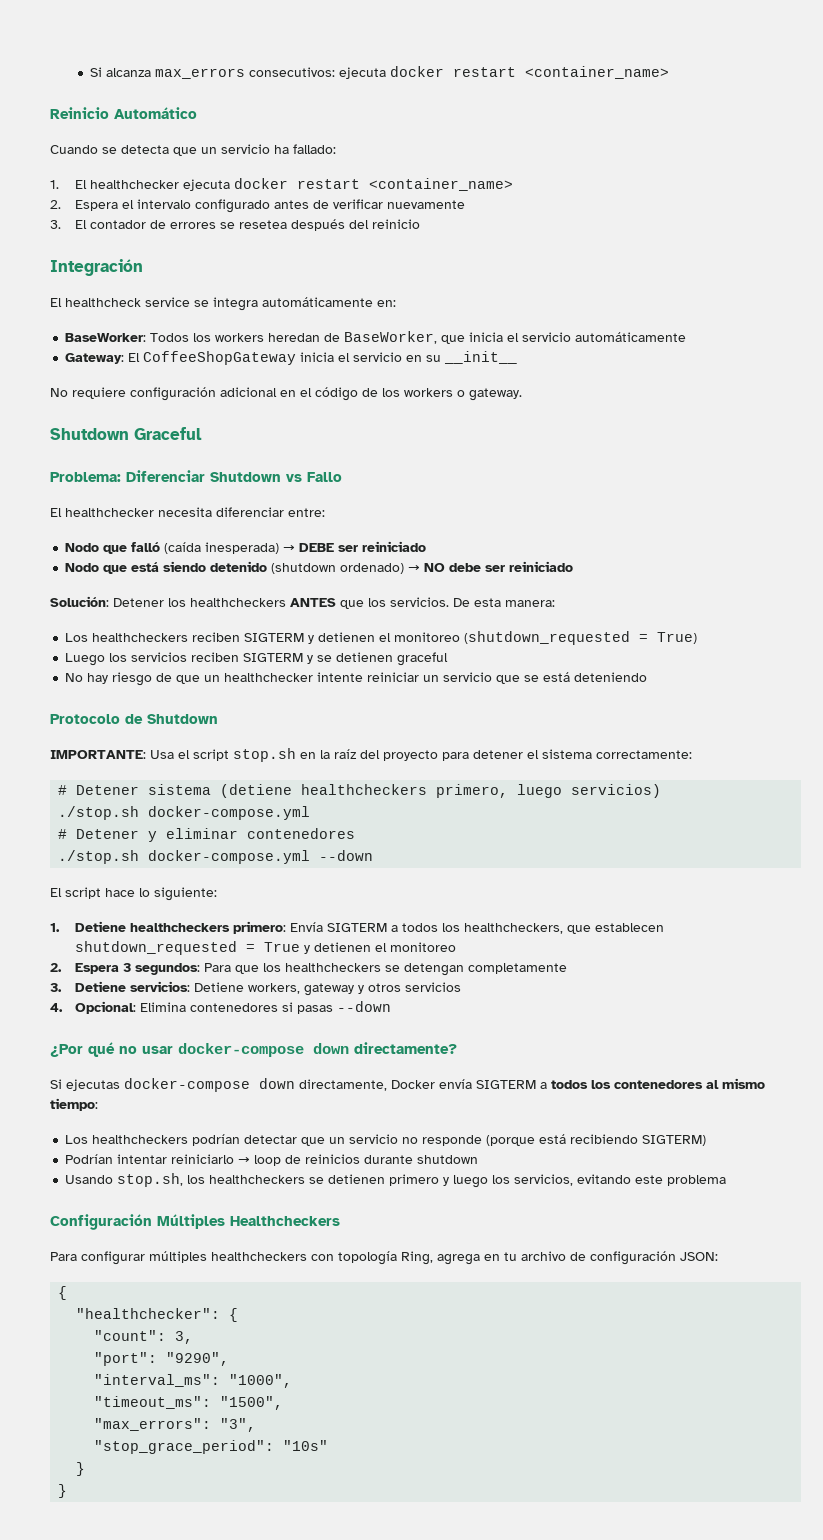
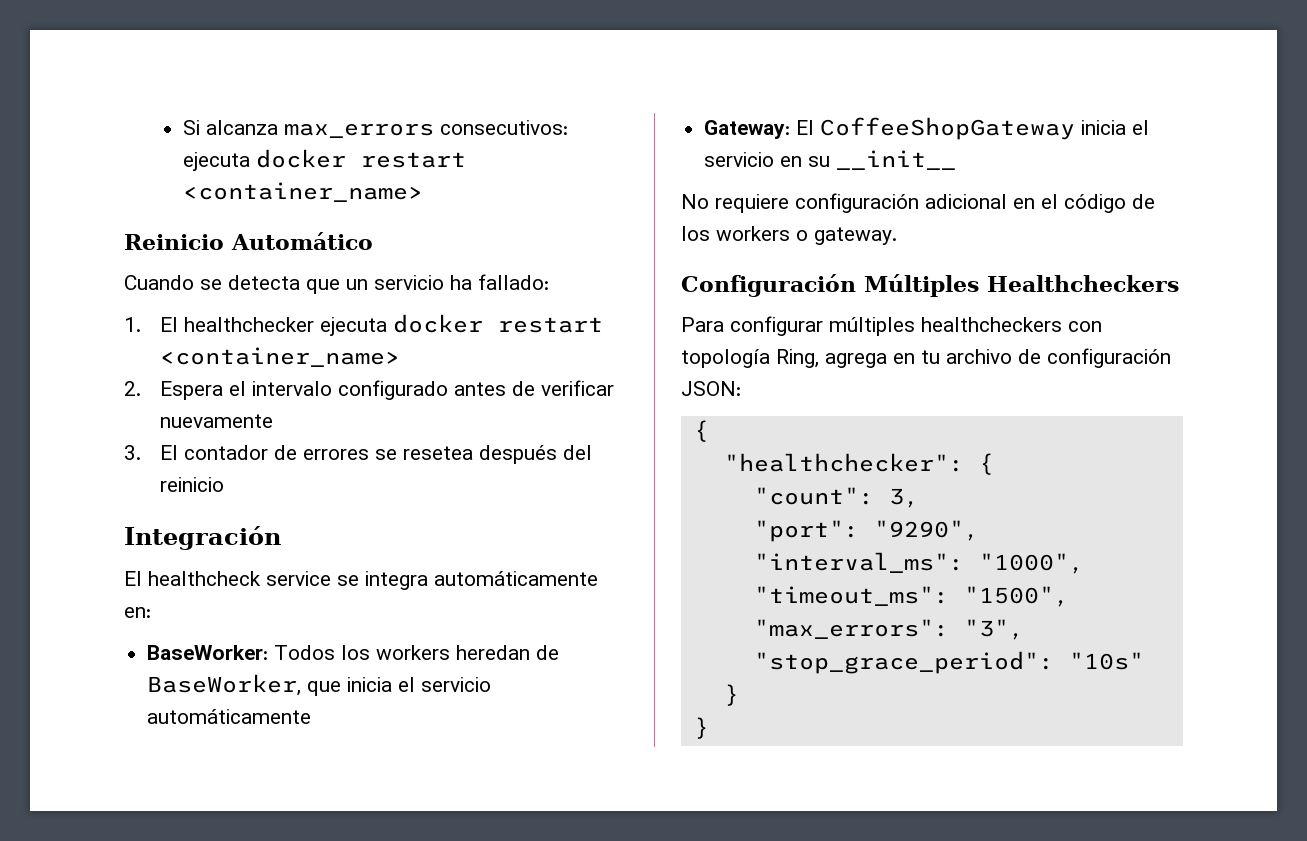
[50,427,202,440] [50,470,342,482] [50,507,325,517] [65,541,427,554] [65,561,574,574] [50,596,555,609] [65,631,698,645] [65,652,449,666] [65,672,648,686] [50,714,218,724] [50,748,692,762] [58,784,662,798] [58,806,311,820] [58,828,356,842] [58,850,374,864] [50,887,217,901] [50,921,664,934] [74,941,456,955] [50,963,567,976] [50,981,461,996] [50,1001,391,1014] [50,1042,457,1057] [50,1078,765,1092] [50,1098,98,1111] [65,1134,707,1146] [65,1154,479,1166] [65,1173,727,1188] // Shutdown Graceful // Problema: Diferenciar Shutdown vs Fallo // El healthchecker necesita diferenciar entre: // Nodo que falló (caída inesperada) → DEBE ser reiniciado // Nodo que está siendo detenido (shutdown ordenado) → NO debe ser reiniciado // Solución: Detener los healthcheckers ANTES que los servicios. De esta manera: // Los healthcheckers reciben SIGTERM y detienen el monitoreo (shutdown_requested = True) // Luego los servicios reciben SIGTERM y se detienen graceful // No hay riesgo de que un healthchecker intente reiniciar un servicio que se está deteniendo // Protocolo de Shutdown // IMPORTANTE: Usa el script stop.sh en la raíz del proyecto para detener el sistema correctamente: // # Detener sistema (detiene healthcheckers primero, luego servicios) // ./stop.sh docker-compose.yml // # Detener y eliminar contenedores // ./stop.sh docker-compose.yml --down // El script hace lo siguiente: // 1. Detiene healthcheckers primero: Envía SIGTERM a todos los healthcheckers, que establecen shutdown_requested = True y detienen el monitoreo // 2. Espera 3 segundos: Para que los healthcheckers se detengan completamente // 3. Detiene servicios: Detiene workers, gateway y otros servicios // 4. Opcional: Elimina contenedores si pasas --down // ¿Por qué no usar docker-compose down directamente? // Si ejecutas docker-compose down directamente, Docker envía SIGTERM a todos los contenedores al mismo tiempo: // Los healthcheckers podrían detectar que un servicio no responde (porque está recibiendo SIGTERM) // Podrían intentar reiniciarlo → loop de reinicios durante shutdown // Usando stop.sh, los healthcheckers se detienen primero y luego los servicios, evitando este problema -> (897, 236) none

